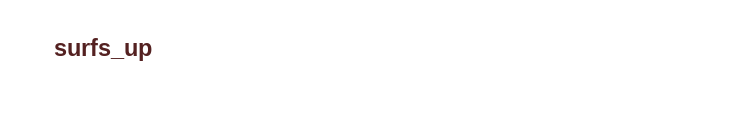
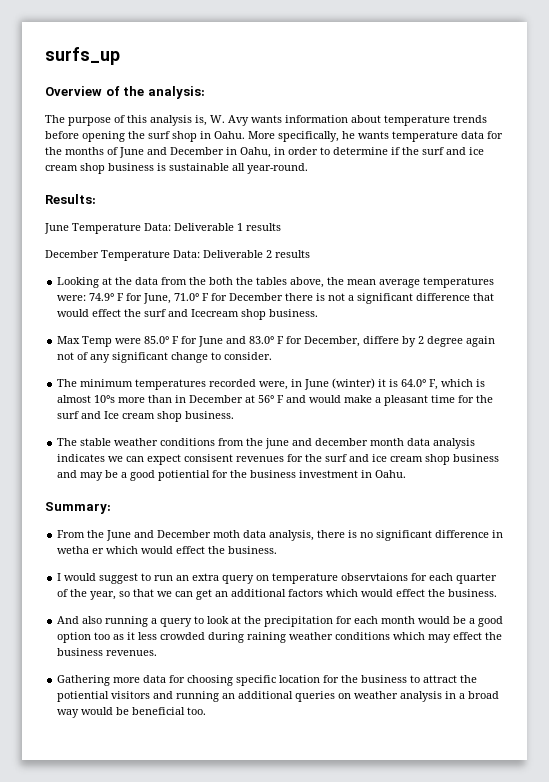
(152, 49) none -> [45,86,205,99] [45,115,487,126] [45,131,503,142] [45,147,484,158] [45,163,308,174] [45,194,96,204] [44,223,281,234] [45,250,310,261] [57,277,495,288] [57,293,495,304] [57,309,319,320] [57,336,496,347] [57,352,273,363] [57,378,486,390] [57,395,494,406] [57,411,235,422] [57,438,476,449] [57,454,500,465] [57,470,407,481] [45,502,111,514] [57,530,504,541] [57,546,278,554] [57,573,498,584] [57,589,498,600] [57,616,504,627] [57,632,503,643] [57,648,158,656] [57,675,478,686] [57,691,500,702] [57,707,207,718] // Overview of the analysis: // The purpose of this analysis is, W. Avy wants information about temperature trends before opening the surf shop in Oahu. More specifically, he wants temperature data for the months of June and December in Oahu, in order to determine if the surf and ice cream shop business is sustainable all year-round. // Results: // June Temperature Data: Deliverable 1 results // December Temperature Data: Deliverable 2 results // Looking at the data from the both the tables above, the mean average temperatures were: 74.9° F for June, 71.0° F for December there is not a significant difference that would effect the surf and Icecream shop business. // Max Temp were 85.0° F for June and 83.0° F for December, differe by 2 degree again not of any significant change to consider. // The minimum temperatures recorded were, in June (winter) it is 64.0° F, which is almost 10°s more than in December at 56° F and would make a pleasant time for the surf and Ice cream shop business. // The stable weather conditions from the june and december month data analysis indicates we can expect consisent revenues for the surf and ice cream shop business and may be a good potiential for the business investment in Oahu. // Summary: // From the June and December moth data analysis, there is no significant difference in wetha er which would effect the business. // I would suggest to run an extra query on temperature observtaions for each quarter of the year, so that we can get an additional factors which would effect the business. // And also running a query to look at the precipitation for each month would be a good option too as it less crowded during raining weather conditions which may effect the business revenues. // Gathering more data for choosing specific location for the business to attract the potiential visitors and running an additional queries on weather analysis in a broad way would be beneficial too.

